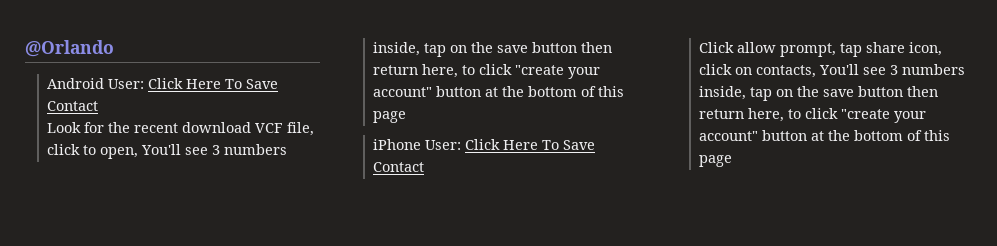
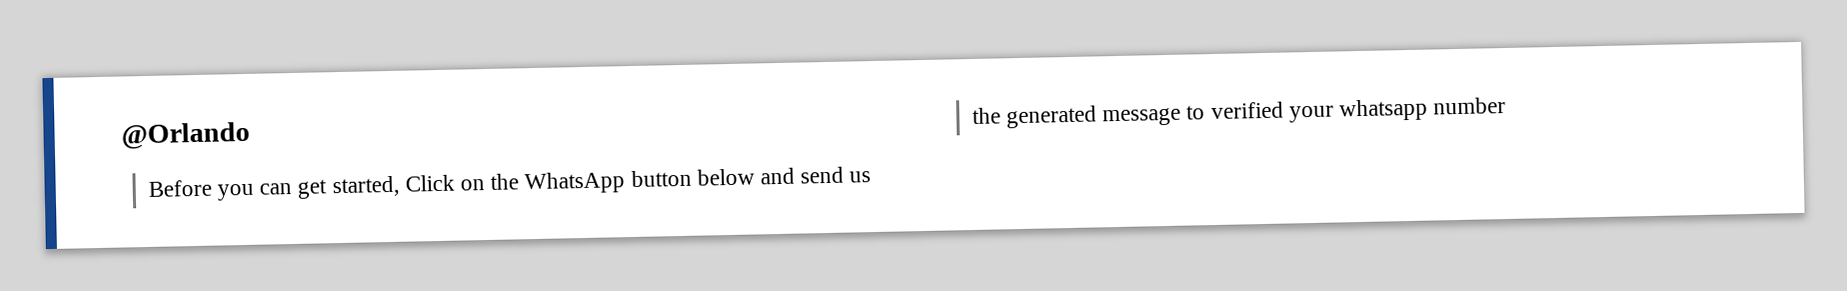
[46,78,278,89] [46,101,98,111] [46,122,314,136] [46,144,287,159] [372,42,612,57] [372,64,600,79] [372,86,624,97] [372,111,406,123] [372,139,595,150] [372,162,424,172] [698,42,942,57] [698,64,965,78] [698,86,938,101] [698,108,926,123] [698,130,950,141] [698,155,732,167] Android User: Click Here To Save Contact // Look for the recent download VCF file, click to open, You'll see 3 numbers inside, tap on the save button then return here, to click "create your account" button at the bottom of this page // iPhone User: Click Here To Save Contact // Click allow prompt, tap share icon, click on contacts, You'll see 3 numbers inside, tap on the save button then return here, to click "create your account" button at the bottom of this page -> [147,166,872,201] [971,96,1507,129] Before you can get started, Click on the WhatsApp button below and send us the generated message to verified your whatsapp number

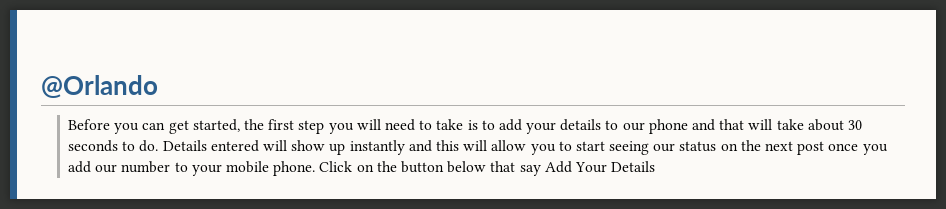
(400, 186) none -> [244,119,862,134] [68,140,888,155] [68,161,316,176] the first step you will need to take is to add your details to our phone and that will take about 30 seconds to do. Details entered will show up instantly and this will allow you to start seeing our status on the next post once you add our number to your mobile phone.
[524,171,626,195] WhatsApp -> (397, 166) none
[759,166,872,185] [971,96,1507,129] and send us the generated message to verified your whatsapp number -> [490,161,656,176] that say Add Your Details

